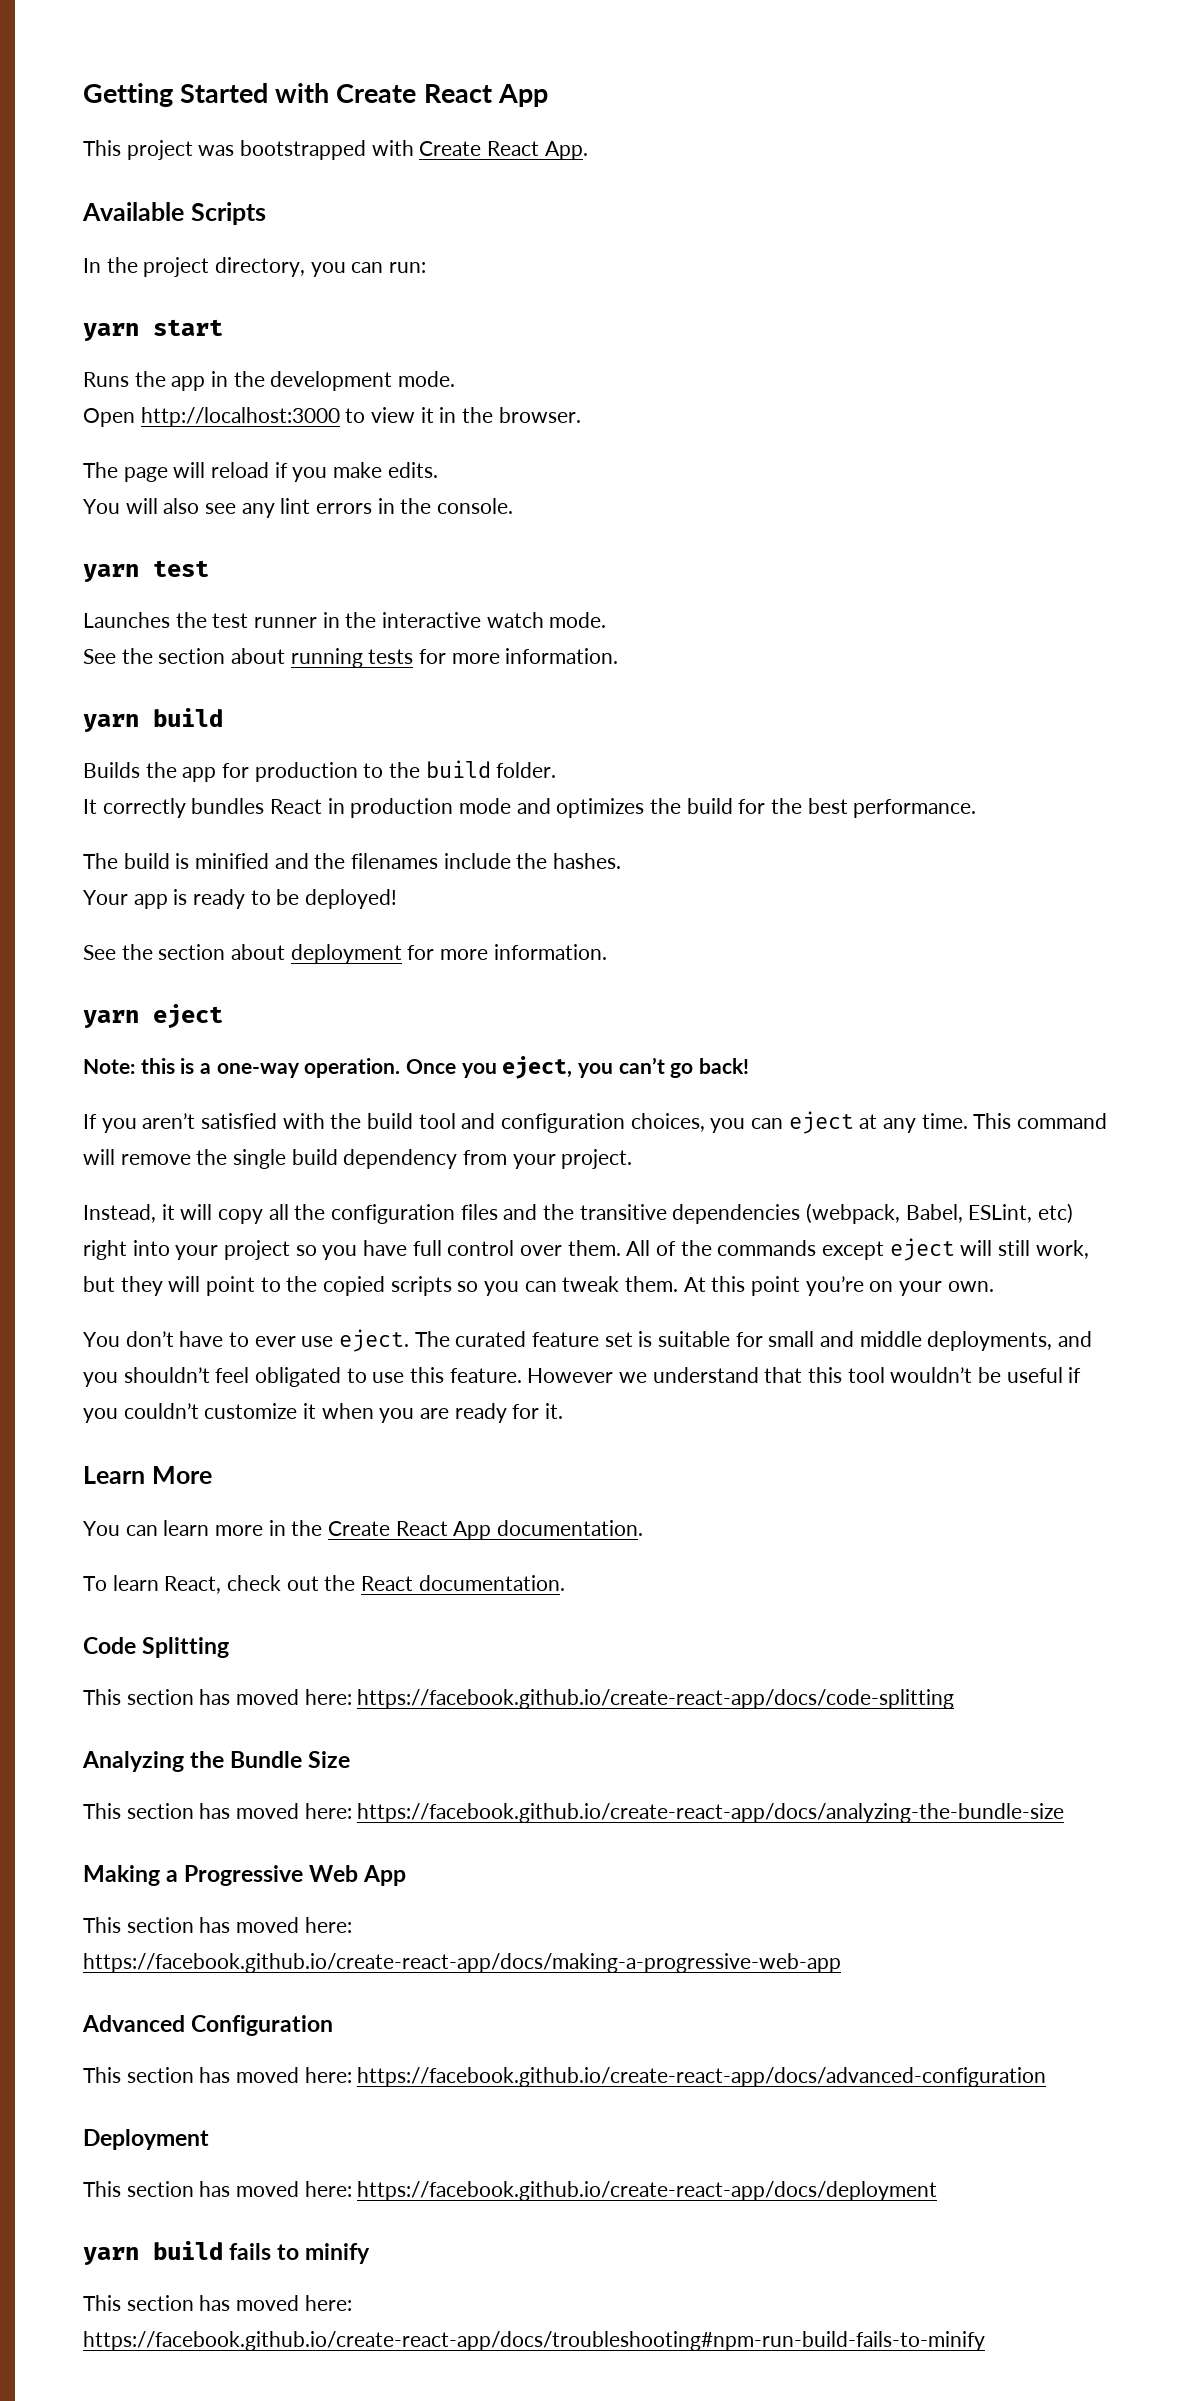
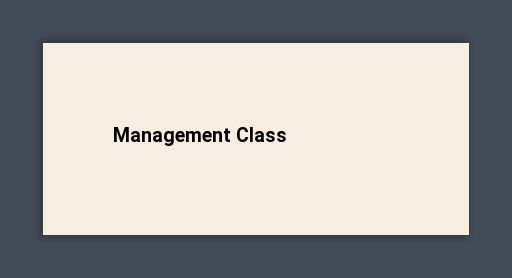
[83,83,548,107] [83,140,588,160] [82,202,266,225] [83,257,427,277] [83,319,223,341] [83,371,456,391] [83,407,581,427] [83,462,438,482] [83,498,514,518] [83,560,209,582] [83,612,607,628] [83,648,619,668] [83,708,223,732] [83,760,557,782] [83,798,977,818] [83,853,622,869] [83,889,398,909] [83,944,607,964] [83,1004,223,1029] [83,1056,750,1079] [83,1111,1108,1134] [83,1149,633,1169] [83,1203,1074,1224] [83,1238,1089,1261] [83,1276,994,1296] [83,1329,1093,1352] [83,1367,1082,1387] [83,1403,564,1423] [83,1466,212,1484] [83,1520,644,1540] [83,1575,565,1594] [83,1637,230,1658] [83,1689,955,1709] [82,1751,351,1772] [83,1803,1065,1823] [83,1865,407,1886] [83,1917,352,1933] [83,1953,841,1973] [82,2015,334,2036] [83,2067,1047,2087] [83,2129,209,2150] [83,2181,938,2201] [83,2241,371,2265] [83,2295,352,2311] [83,2331,985,2351] Getting Started with Create React App // This project was bootstrapped with Create React App. // Available Scripts // In the project directory, you can run: // yarn start // Runs the app in the development mode. // Open http://localhost:3000 to view it in the browser. // The page will reload if you make edits. // You will also see any lint errors in the console. // yarn test // Launches the test runner in the interactive watch mode. // See the section about running tests for more information. // yarn build // Builds the app for production to the build folder. // It correctly bundles React in production mode and optimizes the build for the best performance. // The build is minified and the filenames include the hashes. // Your app is ready to be deployed! // See the section about deployment for more information. // yarn eject // Note: this is a one-way operation. Once you eject, you can’t go back! // If you aren’t satisfied with the build tool and configuration choices, you can eject at any time. This command will remove the single build dependency from your project. // Instead, it will copy all the configuration files and the transitive dependencies (webpack, Babel, ESLint, etc) right into your project so you have full control over them. All of the commands except eject will still work, but they will point to the copied scripts so you can tweak them. At this point you’re on your own. // You don’t have to ever use eject. The curated feature set is suitable for small and middle deployments, and you shouldn’t feel obligated to use this feature. However we understand that this tool wouldn’t be useful if you couldn’t customize it when you are ready for it. // Learn More // You can learn more in the Create React App documentation. // To learn React, check out the React documentation. // Code Splitting // This section has moved here: https://facebook.github.io/create-react-app/docs/code-splitting // Analyzing the Bundle Size // This section has moved here: https://facebook.github.io/create-react-app/docs/analyzing-the-bundle-size // Making a Progressive Web App // This section has moved here: https://facebook.github.io/create-react-app/docs/making-a-progressive-web-app // Advanced Configuration // This section has moved here: https://facebook.github.io/create-react-app/docs/advanced-configuration // Deployment // This section has moved here: https://facebook.github.io/create-react-app/docs/deployment // yarn build fails to minify // This section has moved here: https://facebook.github.io/create-react-app/docs/troubleshooting#npm-run-build-fails-to-minify -> [113,127,288,146] Management Class

